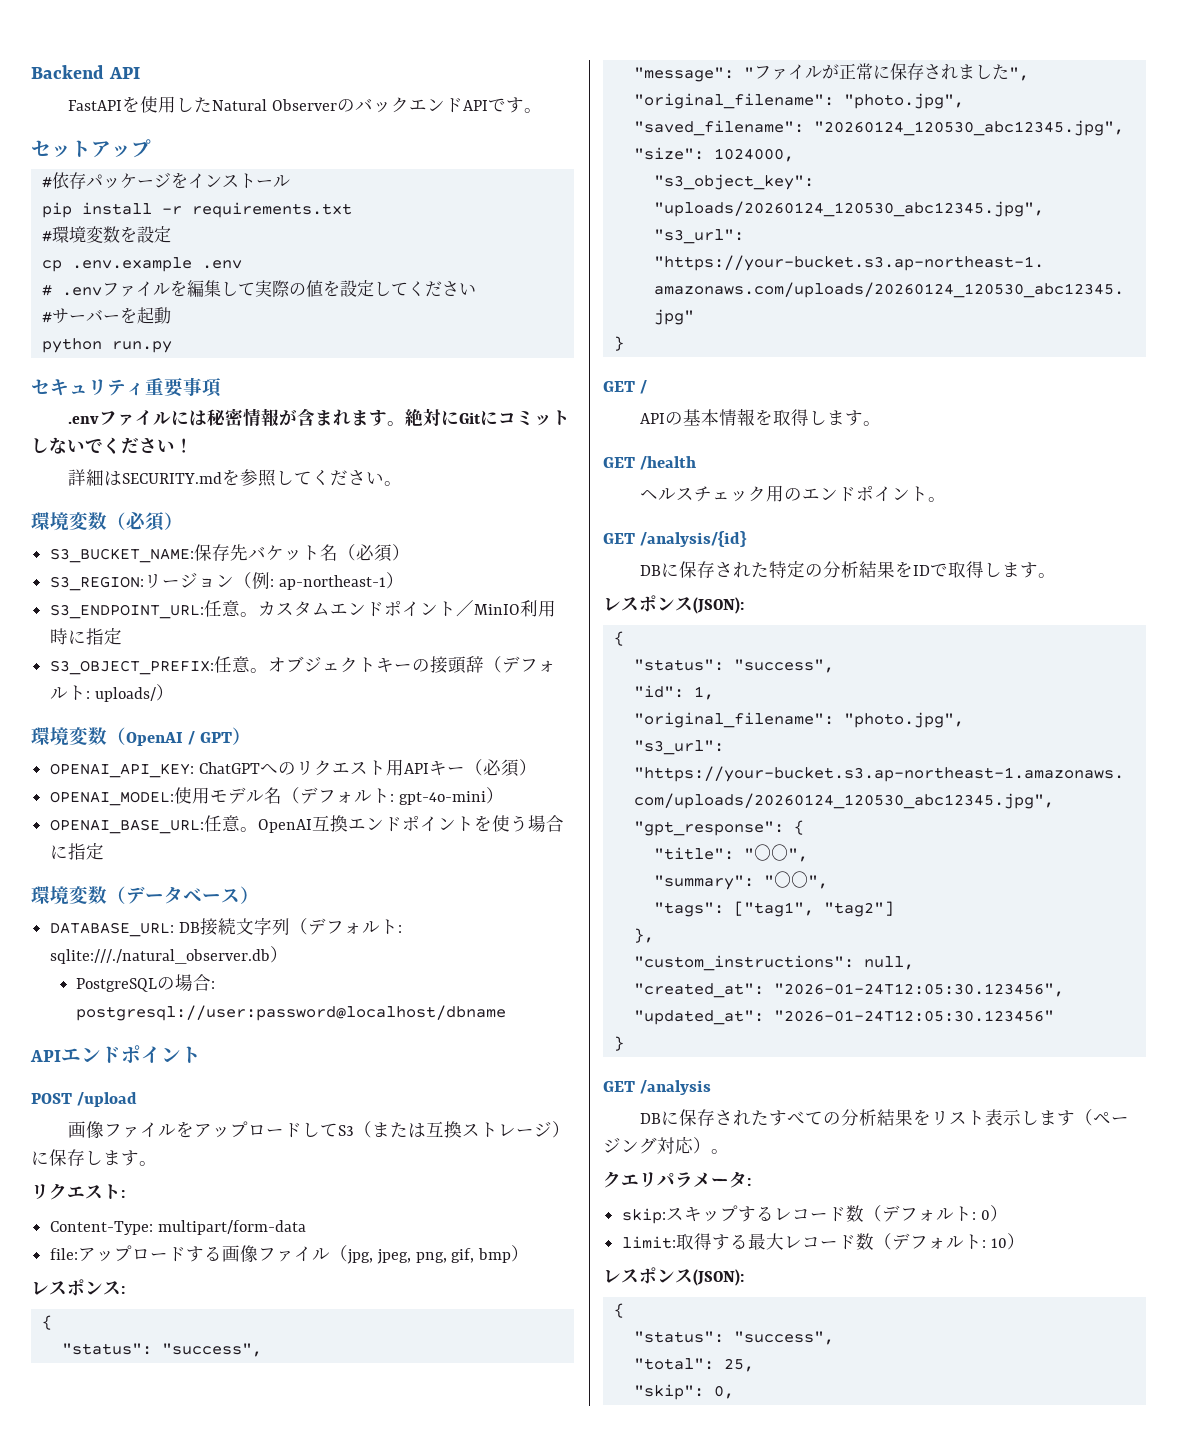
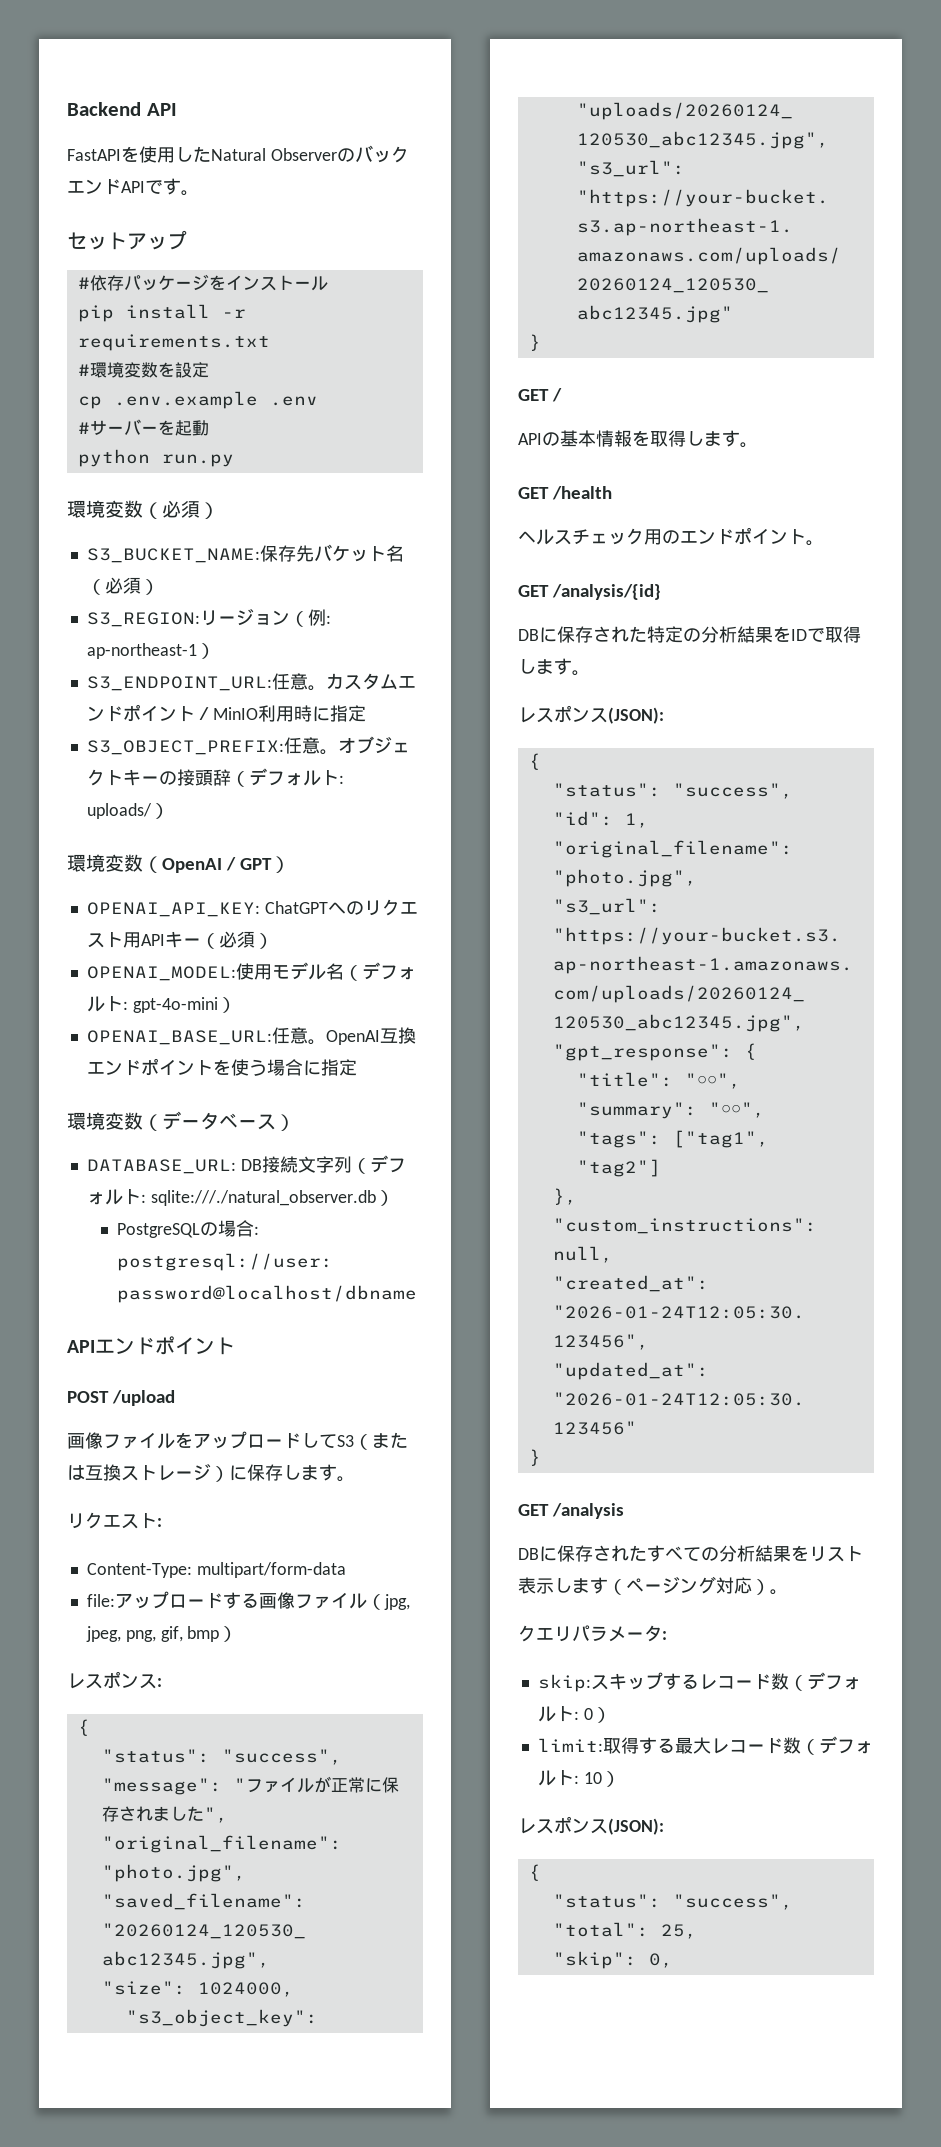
[41,280,476,297] // # .envファイルを編集して実際の値を設定してください -> (318, 401) none
[31,377,221,397] [68,408,571,426] [31,437,193,454] [68,469,403,487] // セキュリティ重要事項 // .envファイルには秘密情報が含まれます。絶対にGitにコミットしないでください！ // 詳細はSECURITY.mdを参照してください。 -> (234, 460) none

